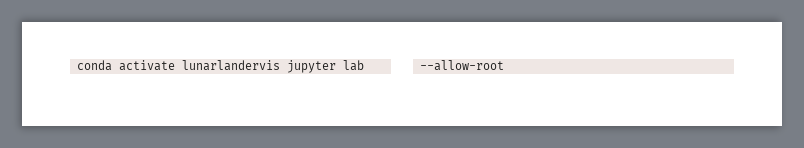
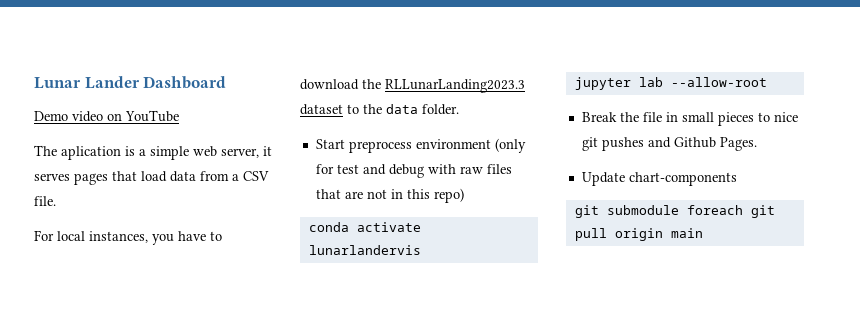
(76, 65) none -> [34,76,227,89] [34,110,179,122] [34,145,272,160] [34,171,269,185] [34,196,56,206] [34,230,222,245] [300,79,525,93] [300,104,459,115] [315,138,526,153] [315,164,512,178] [315,188,464,203] Lunar Lander Dashboard // Demo video on YouTube // The aplication is a simple web server, it serves pages that load data from a CSV file. // For local instances, you have to download the RLLunarLanding2023.3 dataset to the data folder. // Start preprocess environment (only for test and debug with raw files that are not in this repo) //
(280, 65) none -> (421, 250) //
(504, 65) none -> [581,112,798,126] [581,137,757,151] [581,172,737,186] [574,205,775,218] [574,228,703,241] // Break the file in small pieces to nice git pushes and Github Pages. // Update chart-components // git submodule foreach git pull origin main

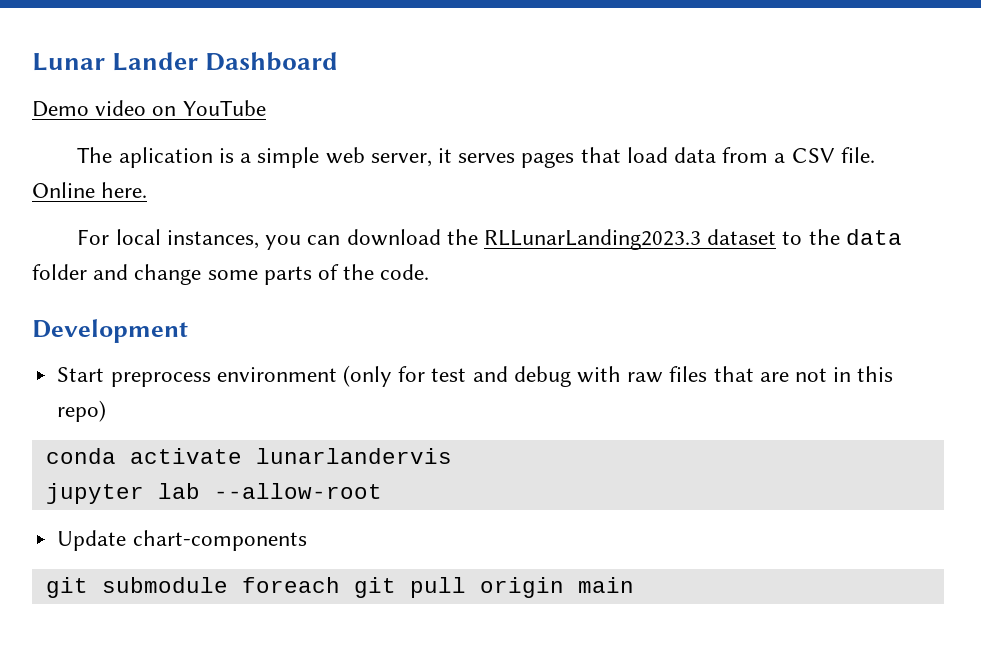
(56, 201) none -> [32,182,148,198] Online here.
[178,231,222,241] have to -> [307,235,341,245] can
[422,104,459,115] folder. -> [32,264,430,285] [32,319,188,343] folder and change some parts of the code. // Development
[581,112,798,126] [581,137,757,151] // Break the file in small pieces to nice git pushes and Github Pages. -> (382, 491) none

